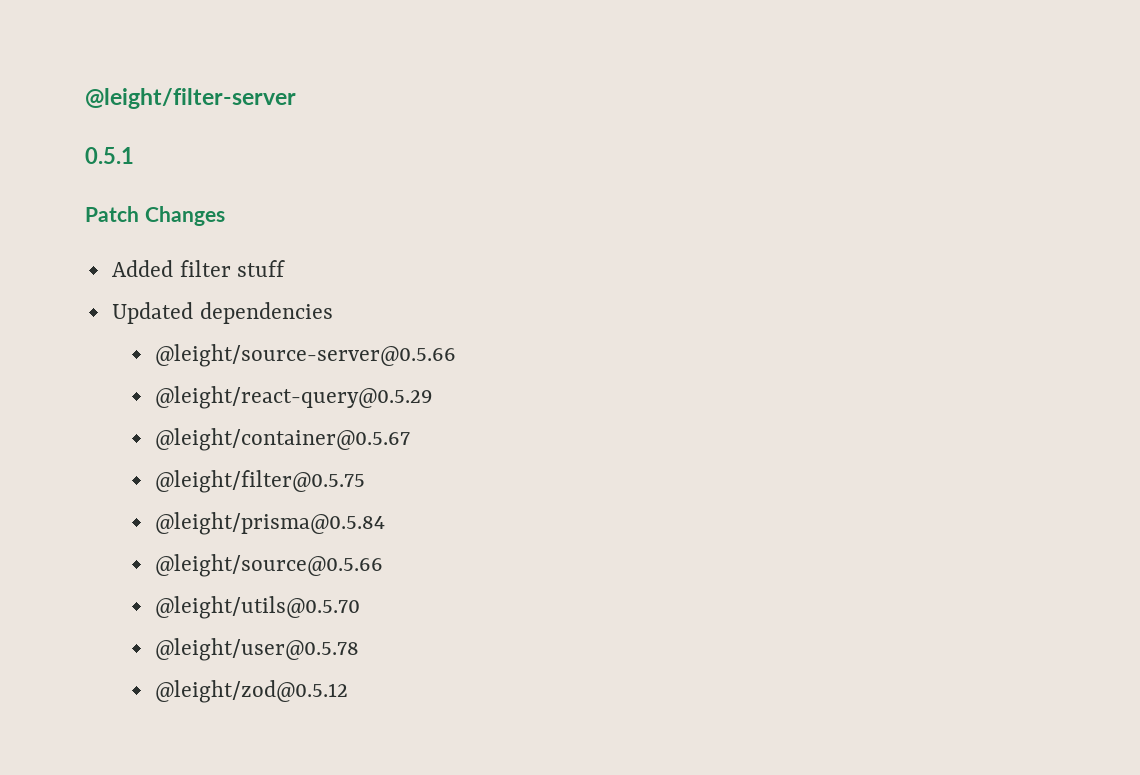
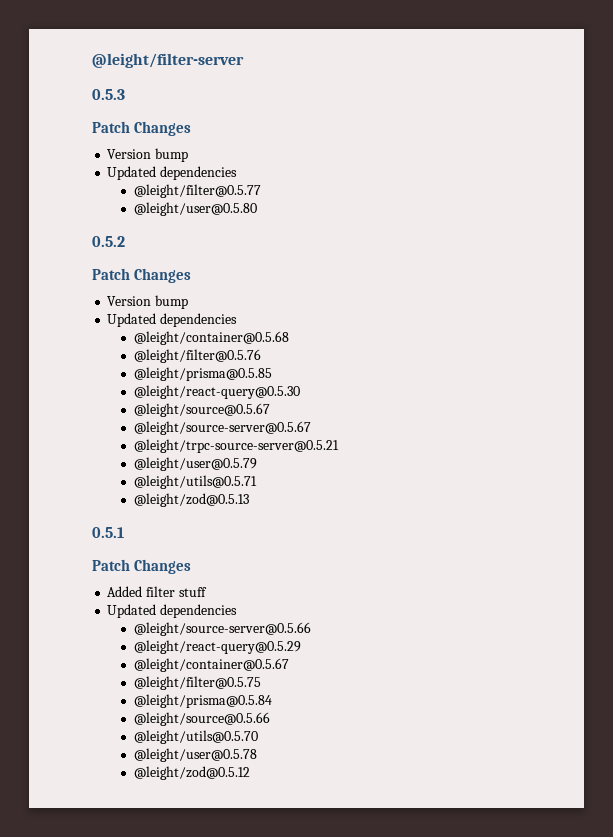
(296, 98) none -> [92,89,125,100] [92,121,191,136] [107,148,189,162] [107,166,238,180] [133,184,261,198] [133,202,257,216] [92,236,125,247] [92,268,191,283] [107,295,189,309] [107,313,238,327] [133,331,289,345] [133,349,261,363] [133,367,272,381] [133,385,300,399] [133,403,270,417] [133,421,311,435] [133,439,339,453] [133,457,257,471] [133,475,257,489] [133,493,249,507] // 0.5.3 // Patch Changes // Version bump // Updated dependencies // @leight/filter@0.5.77 // @leight/user@0.5.80 // 0.5.2 // Patch Changes // Version bump // Updated dependencies // @leight/container@0.5.68 // @leight/filter@0.5.76 // @leight/prisma@0.5.85 // @leight/react-query@0.5.30 // @leight/source@0.5.67 // @leight/source-server@0.5.67 // @leight/trpc-source-server@0.5.21 // @leight/user@0.5.79 // @leight/utils@0.5.71 // @leight/zod@0.5.13

